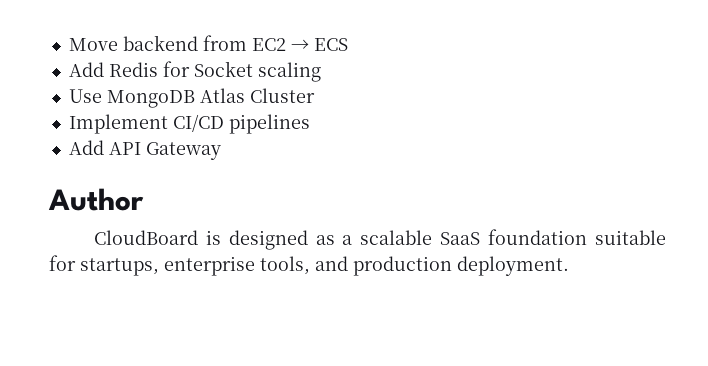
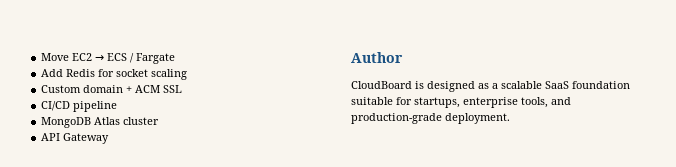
[122,35,247,51] backend from -> (70, 57) none
(348, 44) none -> [130,53,176,64] / Fargate
[193,61,253,77] Socket -> [116,69,149,77] socket
[68,88,315,108] [68,114,310,134] [68,140,104,155] Use MongoDB Atlas Cluster // Implement CI/CD pipelines // Add -> [41,85,183,93] [41,101,118,112] [41,117,160,128] Custom domain + ACM SSL // CI/CD pipeline // MongoDB Atlas cluster //
[353,256,452,276] production -> [351,113,442,124] production-grade

